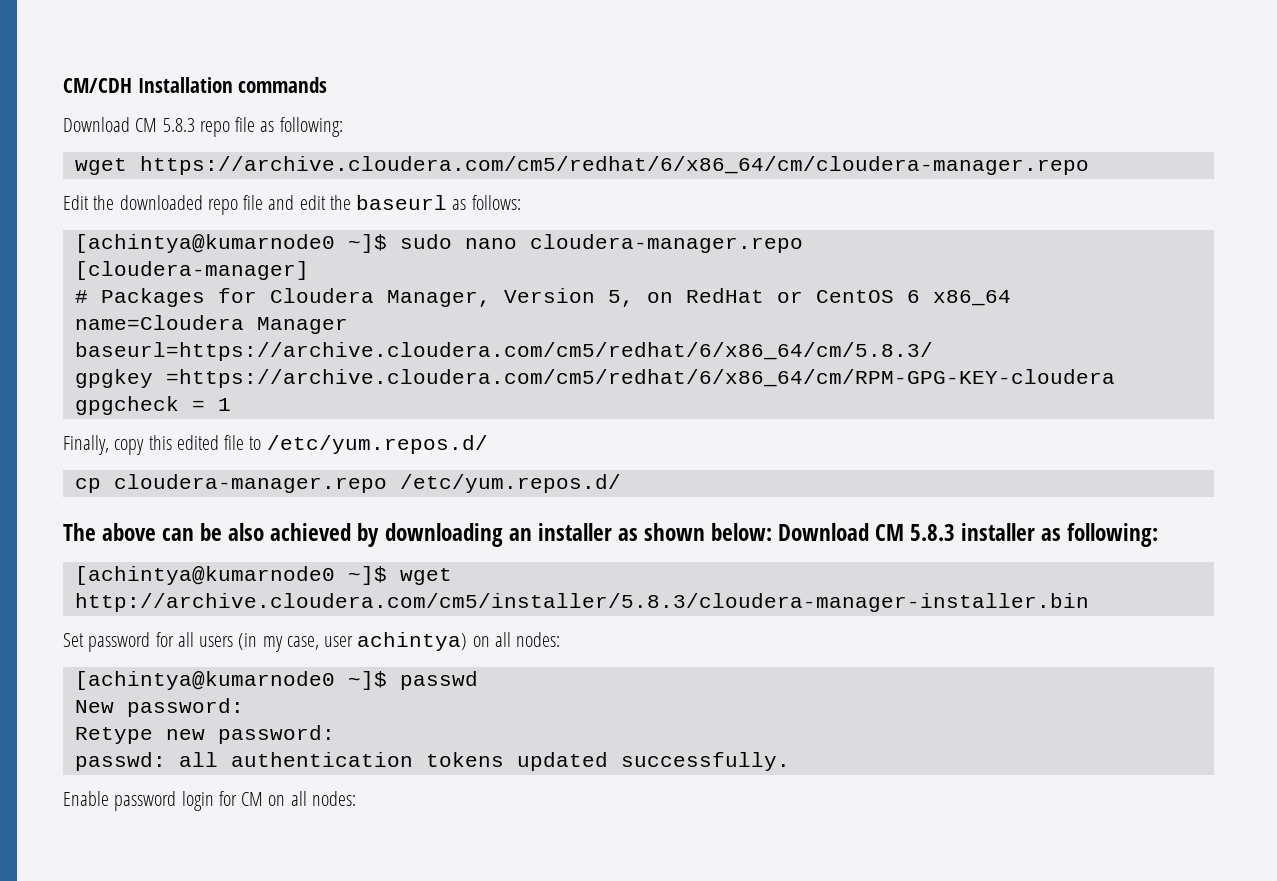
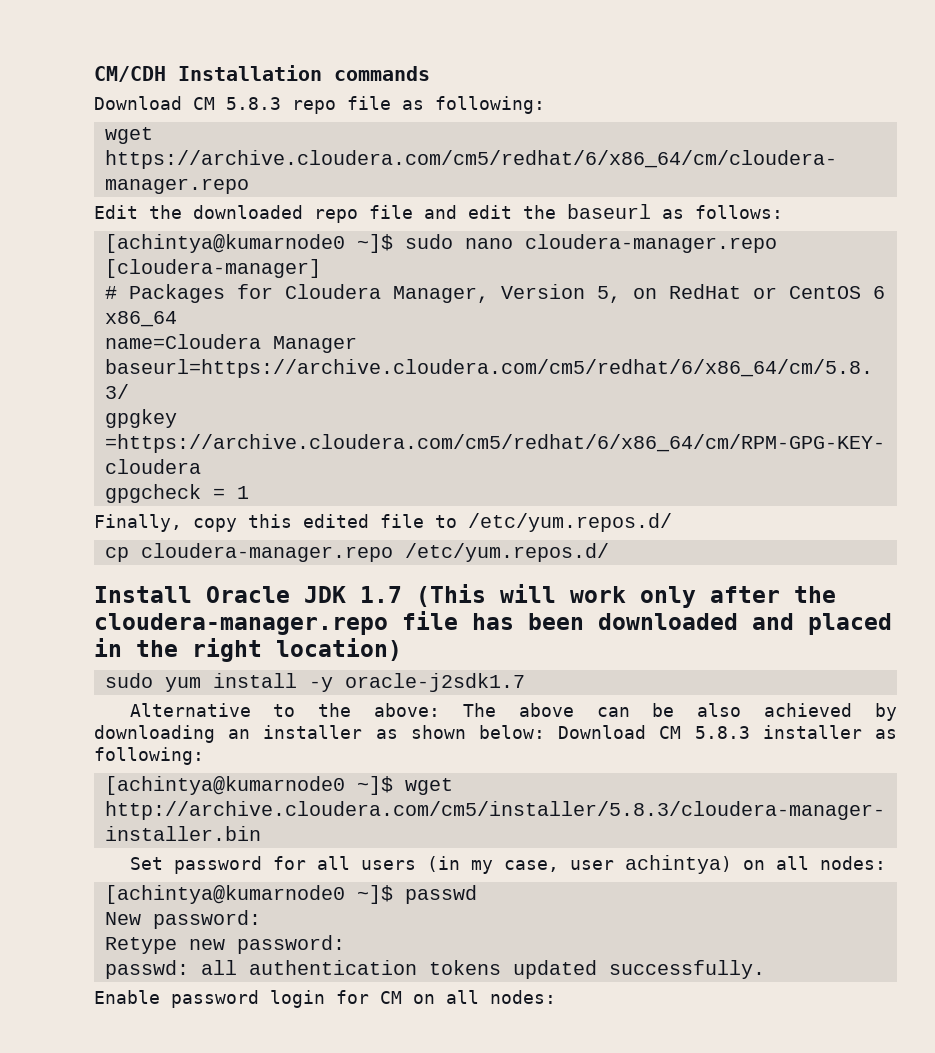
(621, 483) none -> [94,584,836,608] [94,611,892,635] [94,638,402,662] [104,673,525,692] [129,703,441,717] Install Oracle JDK 1.7 (This will work only after the cloudera-manager.repo file has been downloaded and placed in the right location) // sudo yum install -y oracle-j2sdk1.7 // Alternative to the above:

